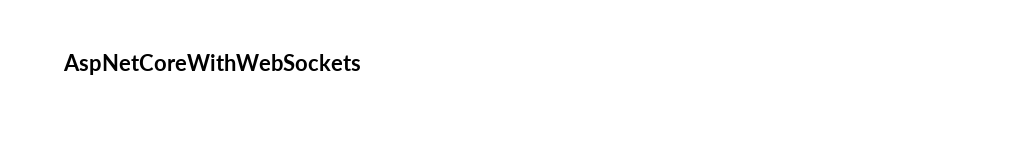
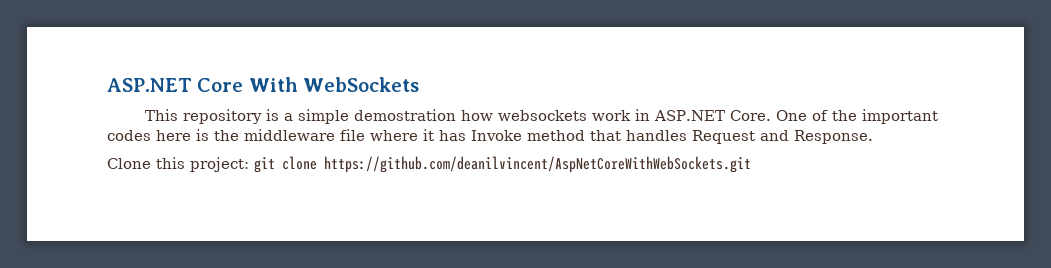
[63,54,361,75] AspNetCoreWithWebSockets -> [107,77,420,92] [144,109,938,124] [107,129,873,144] [107,156,751,173] ASP.NET Core With WebSockets // This repository is a simple demostration how websockets work in ASP.NET Core. One of the important codes here is the middleware file where it has Invoke method that handles Request and Response. // Clone this project: git clone https://github.com/deanilvincent/AspNetCoreWithWebSockets.git

